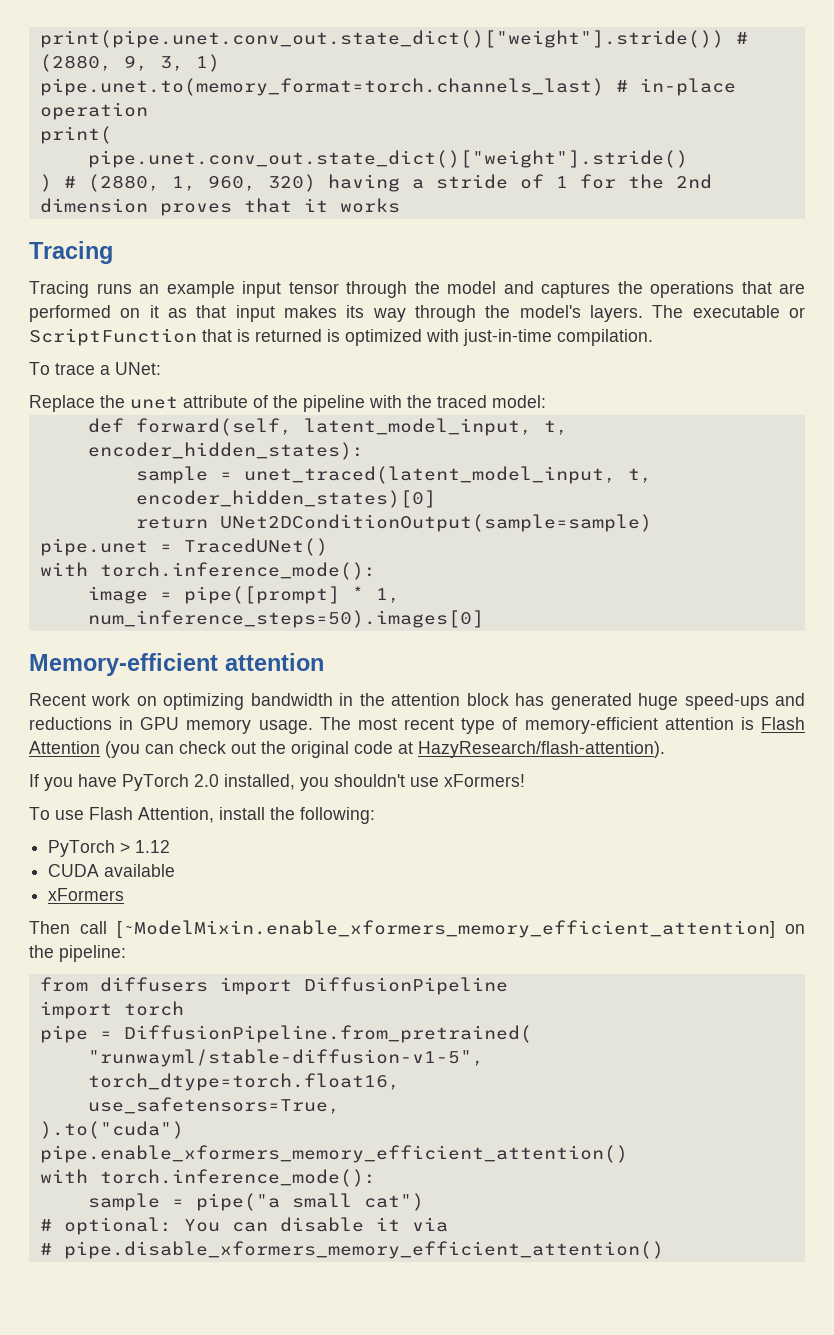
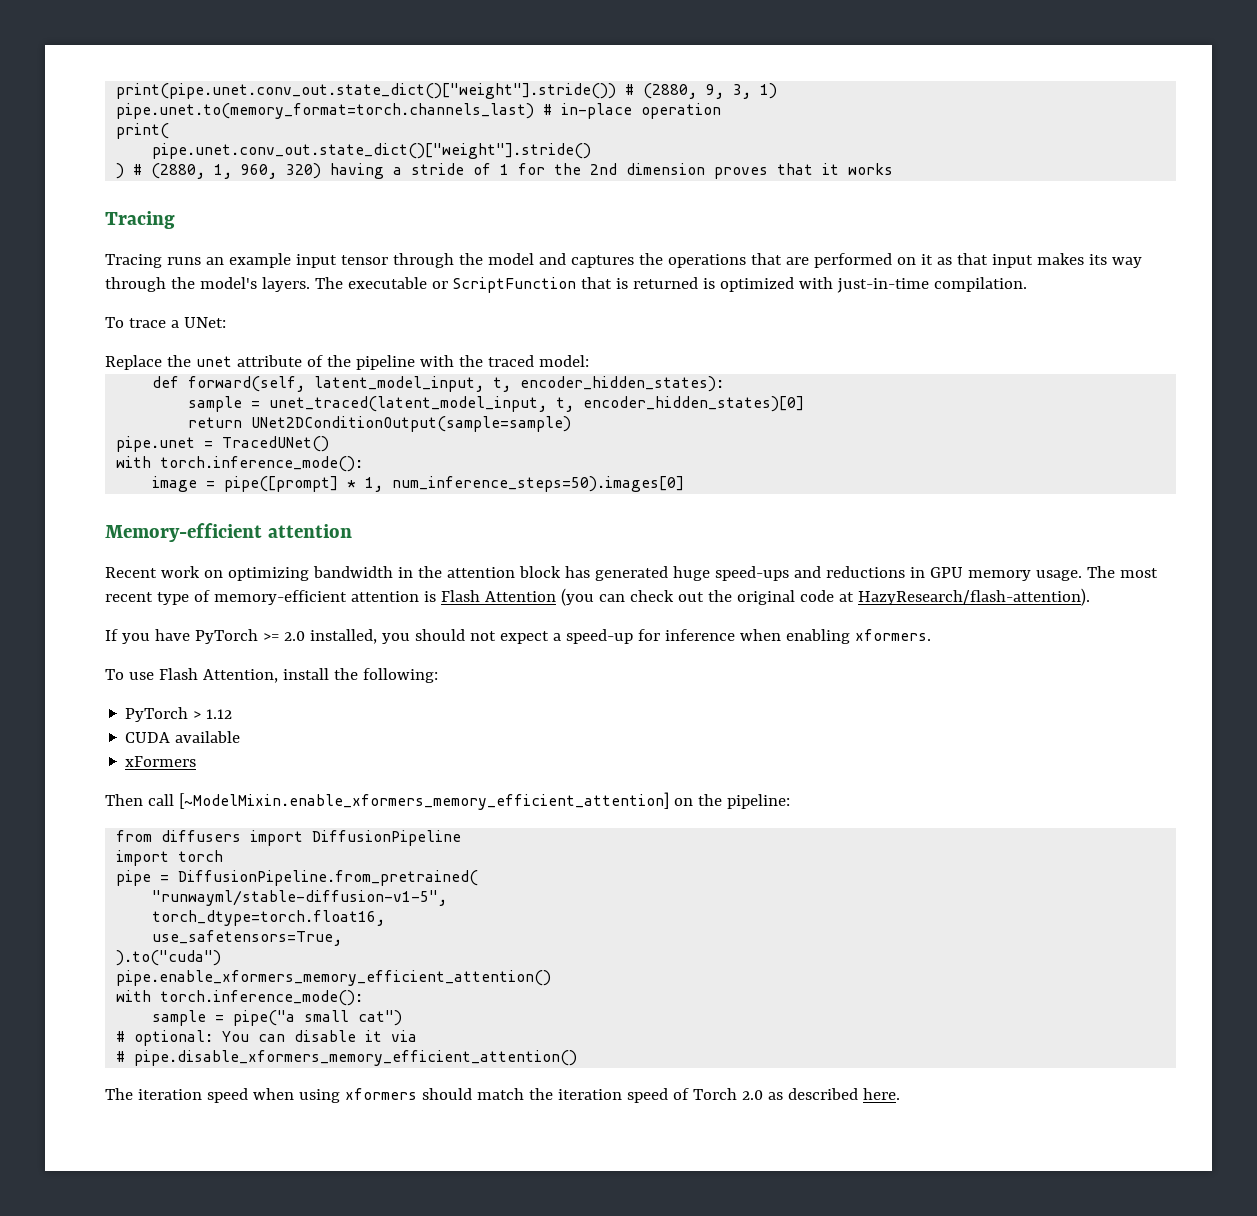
(189, 782) none -> [262,633,279,641] >=
[334,774,525,787] shouldn't use xFormers! -> [414,629,931,644] should not expect a speed-up for inference when enabling xformers.
(664, 1250) none -> [105,1088,900,1103] // The iteration speed when using xformers should match the iteration speed of Torch 2.0 as described here.

